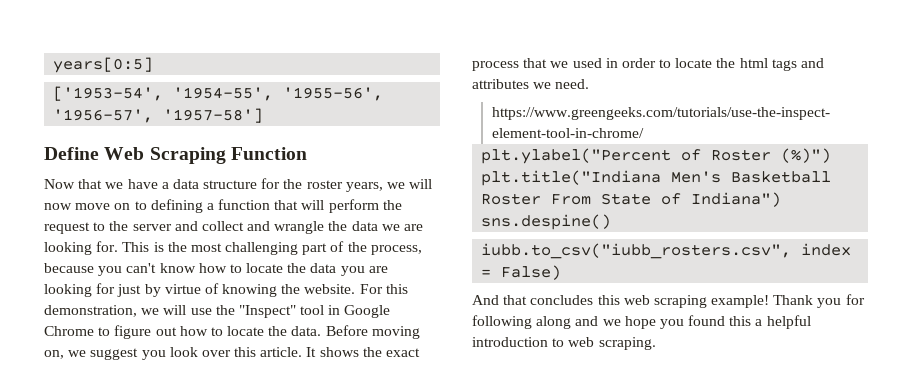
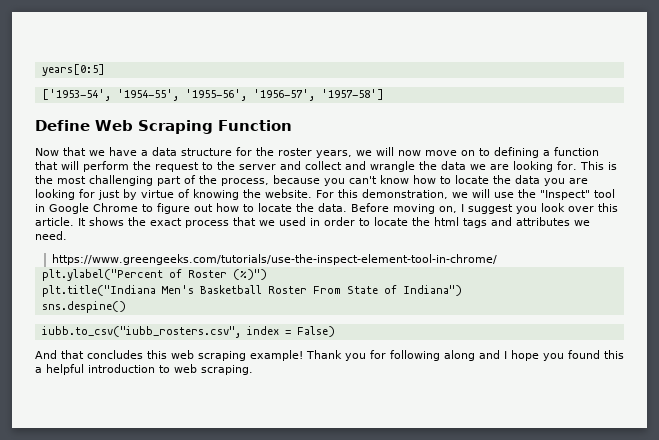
[68,350,87,357] we -> [461,204,464,212] I
[602,319,621,326] we -> [504,351,507,359] I

